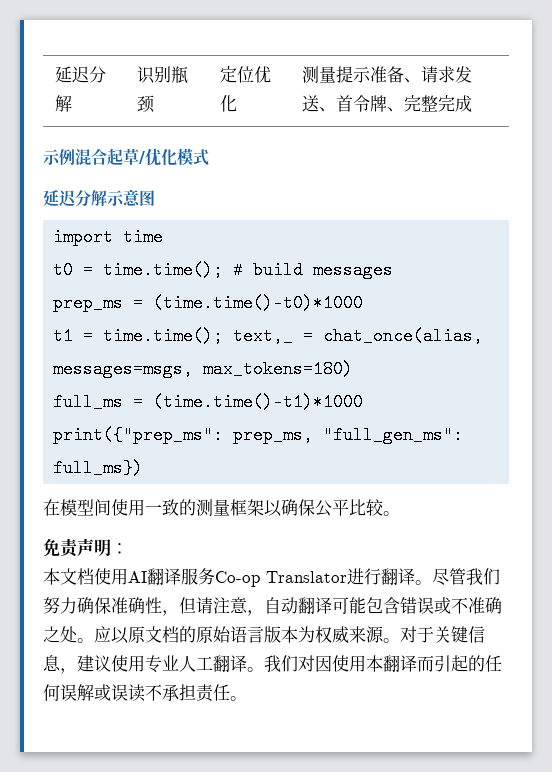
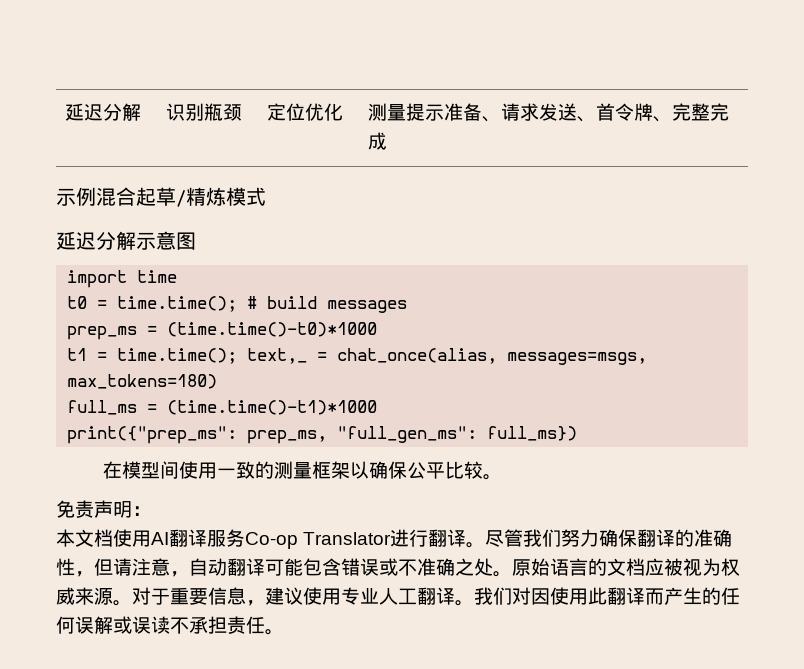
[145,148,177,166] 优化 -> [186,187,226,206] 精炼
(111, 605) none -> [637,529,695,547] 翻译的
[94,626,298,644] 应以原文档的原始语言版本 -> [512,558,702,576] 原始语言的文档应被视
[434,626,468,643] 关键 -> [170,587,208,605] 重要
[366,655,468,672] 本翻译而引起 -> [588,587,702,605] 此翻译而产生

